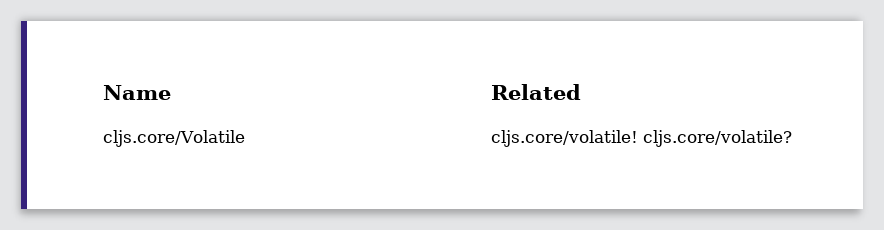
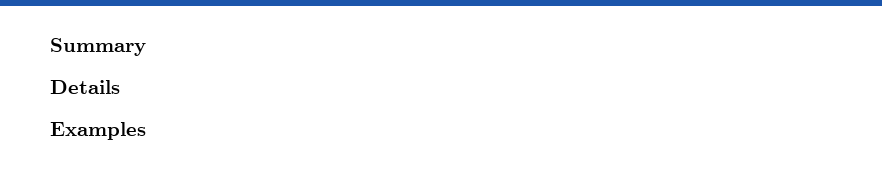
[103,85,171,100] [103,130,245,147] [491,84,581,100] [491,130,792,147] Name // cljs.core/Volatile // Related // cljs.core/volatile! cljs.core/volatile? -> [50,38,146,56] [50,80,120,94] [50,122,146,140] Summary // Details // Examples

